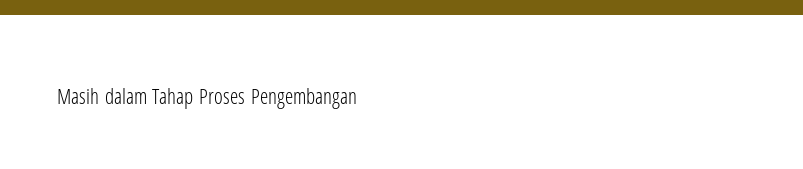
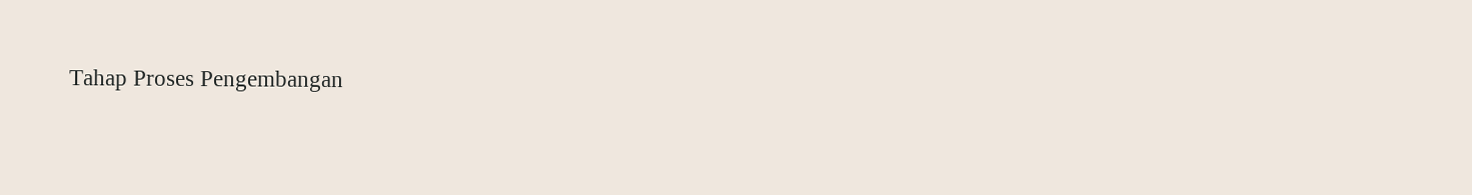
[57,88,147,104] Masih dalam -> (69, 80) none

